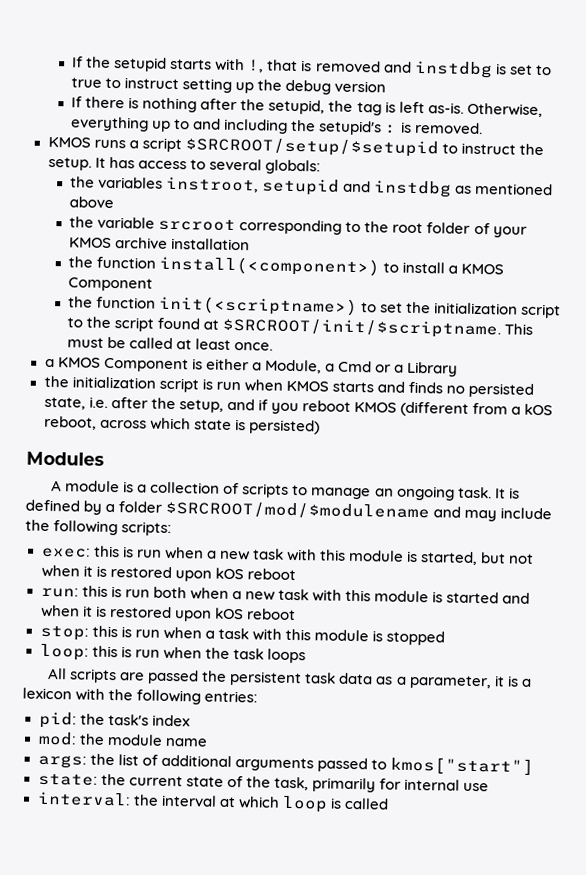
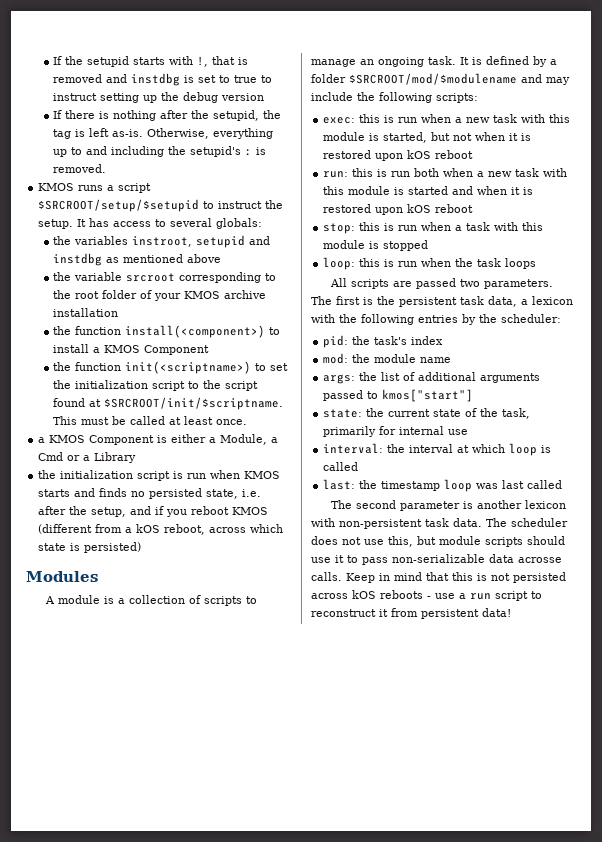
[201,670,519,690] the persistent task data as a parameter, it is -> [459,279,553,289] [311,296,517,307] two parameters. The first is the persistent task data,
[204,690,259,703] entries: -> [418,314,561,325] entries by the scheduler:
(389, 803) none -> [323,479,563,492] [330,500,566,511] [311,518,568,529] [311,536,565,547] [311,554,562,565] [311,572,566,583] [311,590,542,601] [311,608,511,619] // last: the timestamp loop was last called // The second parameter is another lexicon with non-persistent task data. The scheduler does not use this, but module scripts should use it to pass non-serializable data acrosse calls. Keep in mind that this is not persisted across kOS reboots - use a run script to reconstruct it from persistent data!

